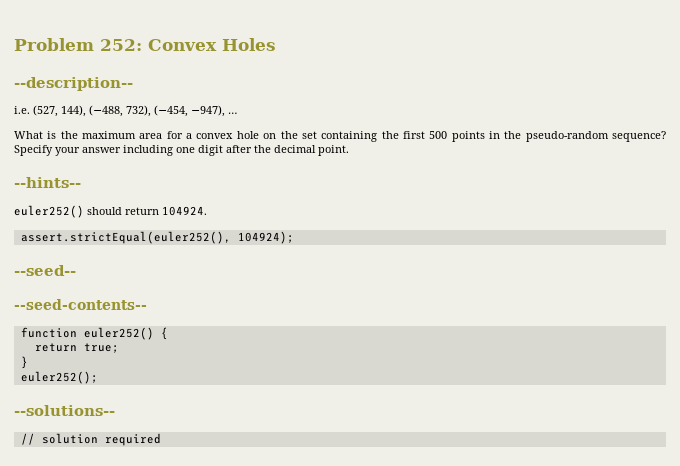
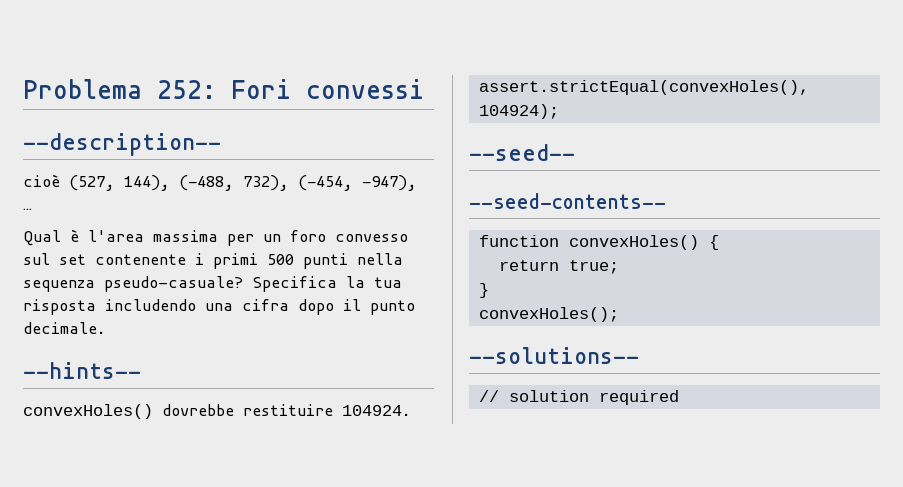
[14,38,276,51] Problem 252: Convex Holes -> [23,79,424,99] Problema 252: Fori convessi
[14,106,30,114] i.e. -> [23,174,60,187] cioè
[14,131,667,142] [14,145,349,156] [14,177,81,188] [14,205,159,218] What is the maximum area for a convex hole on the set containing the first 500 points in the pseudo-random sequence? Specify your answer including one digit after the decimal point. // --hints-- // euler252() should return -> [23,229,408,246] [23,253,403,269] [23,276,402,292] [23,299,415,315] [23,322,106,334] [23,362,141,379] [23,404,333,419] Qual è l'area massima per un foro convesso sul set contenente i primi 500 punti nella sequenza pseudo-casuale? Specifica la tua risposta includendo una cifra dopo il punto decimale. // --hints-- // convexHoles() dovrebbe restituire
[20,231,231,244] assert.strictEqual(euler252(), -> [478,80,809,95] assert.strictEqual(convexHoles(),
[83,327,154,340] euler252() -> [568,235,699,250] convexHoles()
[20,371,98,384] euler252(); -> [478,307,619,322] convexHoles();

